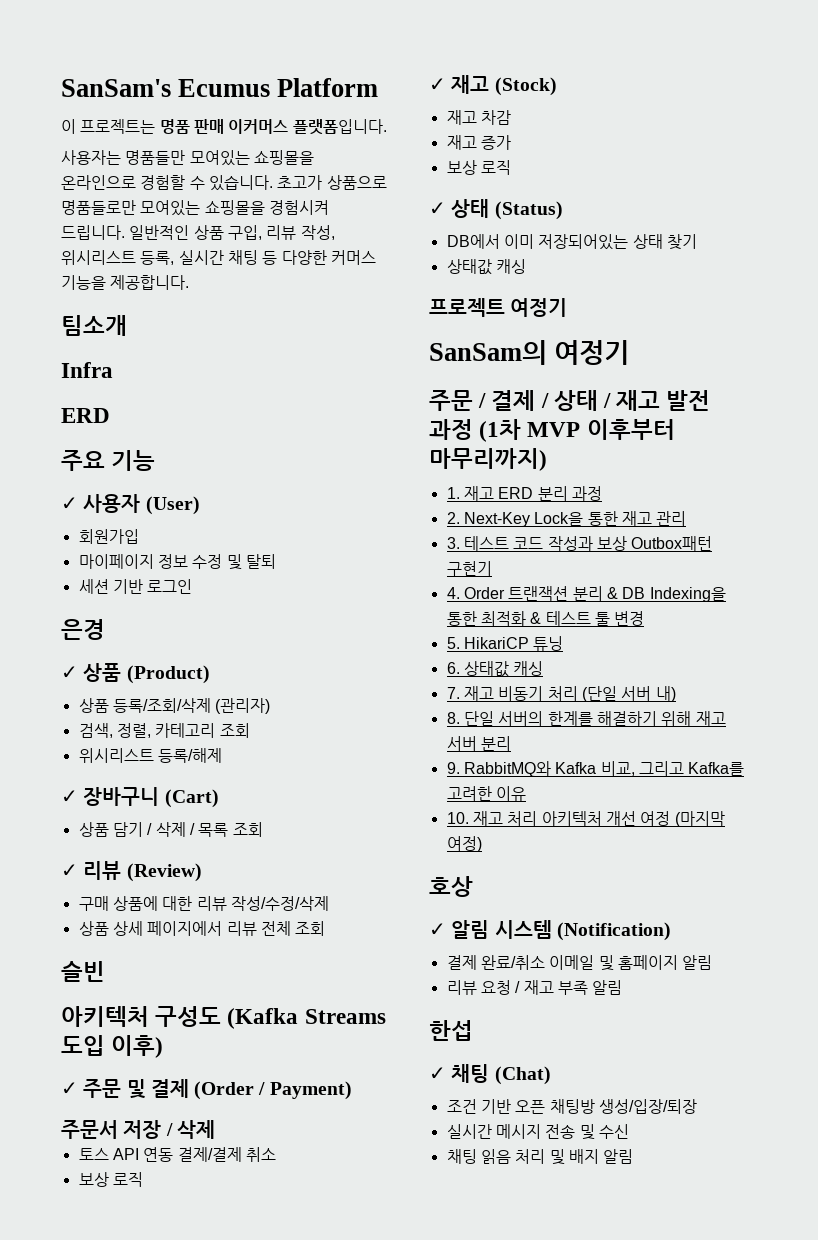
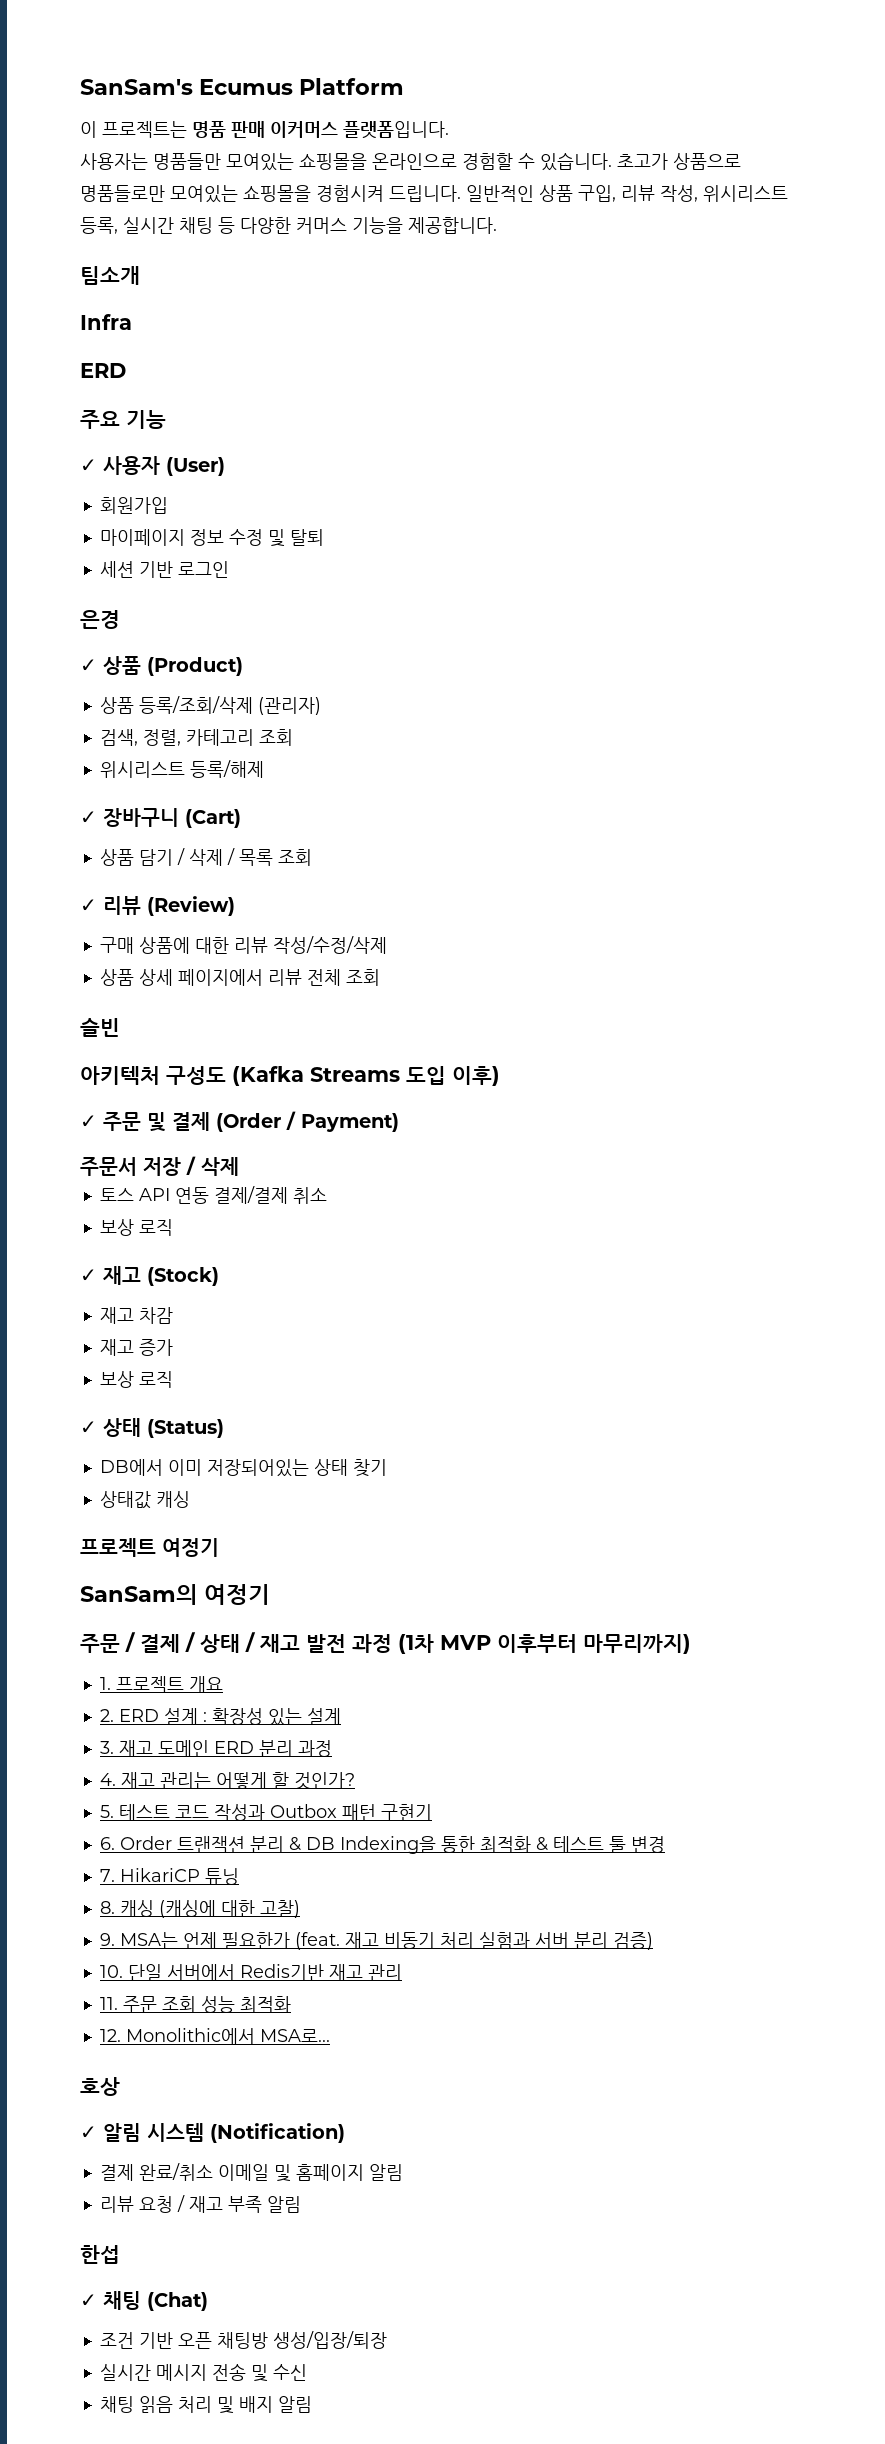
[463,486,602,501] [446,511,687,527] [446,537,460,549] 재고 ERD 분리 과정 // 2. Next-Key Lock을 통한 재고 관리 // 3. -> [115,1676,223,1693] [99,1708,341,1726] [99,1740,332,1757] [99,1772,355,1790] [99,1805,114,1818] 프로젝트 개요 // 2. ERD 설계 : 확장성 있는 설계 // 3. 재고 도메인 ERD 분리 과정 // 4. 재고 관리는 어떻게 할 것인가? // 5.
[596,536,713,551] 보상 Outbox패턴 -> [269,1804,376,1821] Outbox 패턴
[446,587,460,599] 4. -> [99,1837,115,1850] 6.
[446,637,460,649] 5. -> [99,1869,115,1882] 7.
[446,661,544,677] [446,686,676,702] [446,711,726,726] [446,736,511,751] [446,761,745,777] [446,786,526,801] [446,811,725,827] [446,836,482,852] 6. 상태값 캐싱 // 7. 재고 비동기 처리 (단일 서버 내) // 8. 단일 서버의 한계를 해결하기 위해 재고 서버 분리 // 9. RabbitMQ와 Kafka 비교, 그리고 Kafka를 고려한 이유 // 10. 재고 처리 아키텍처 개선 여정 (마지막 여정) -> [99,1900,300,1918] [99,1932,653,1950] [99,1964,402,1981] [99,1996,291,2013] [99,2028,330,2045] 8. 캐싱 (캐싱에 대한 고찰) // 9. MSA는 언제 필요한가 (feat. 재고 비동기 처리 실험과 서버 분리 검증) // 10. 단일 서버에서 Redis기반 재고 관리 // 11. 주문 조회 성능 최적화 // 12. Monolithic에서 MSA로...

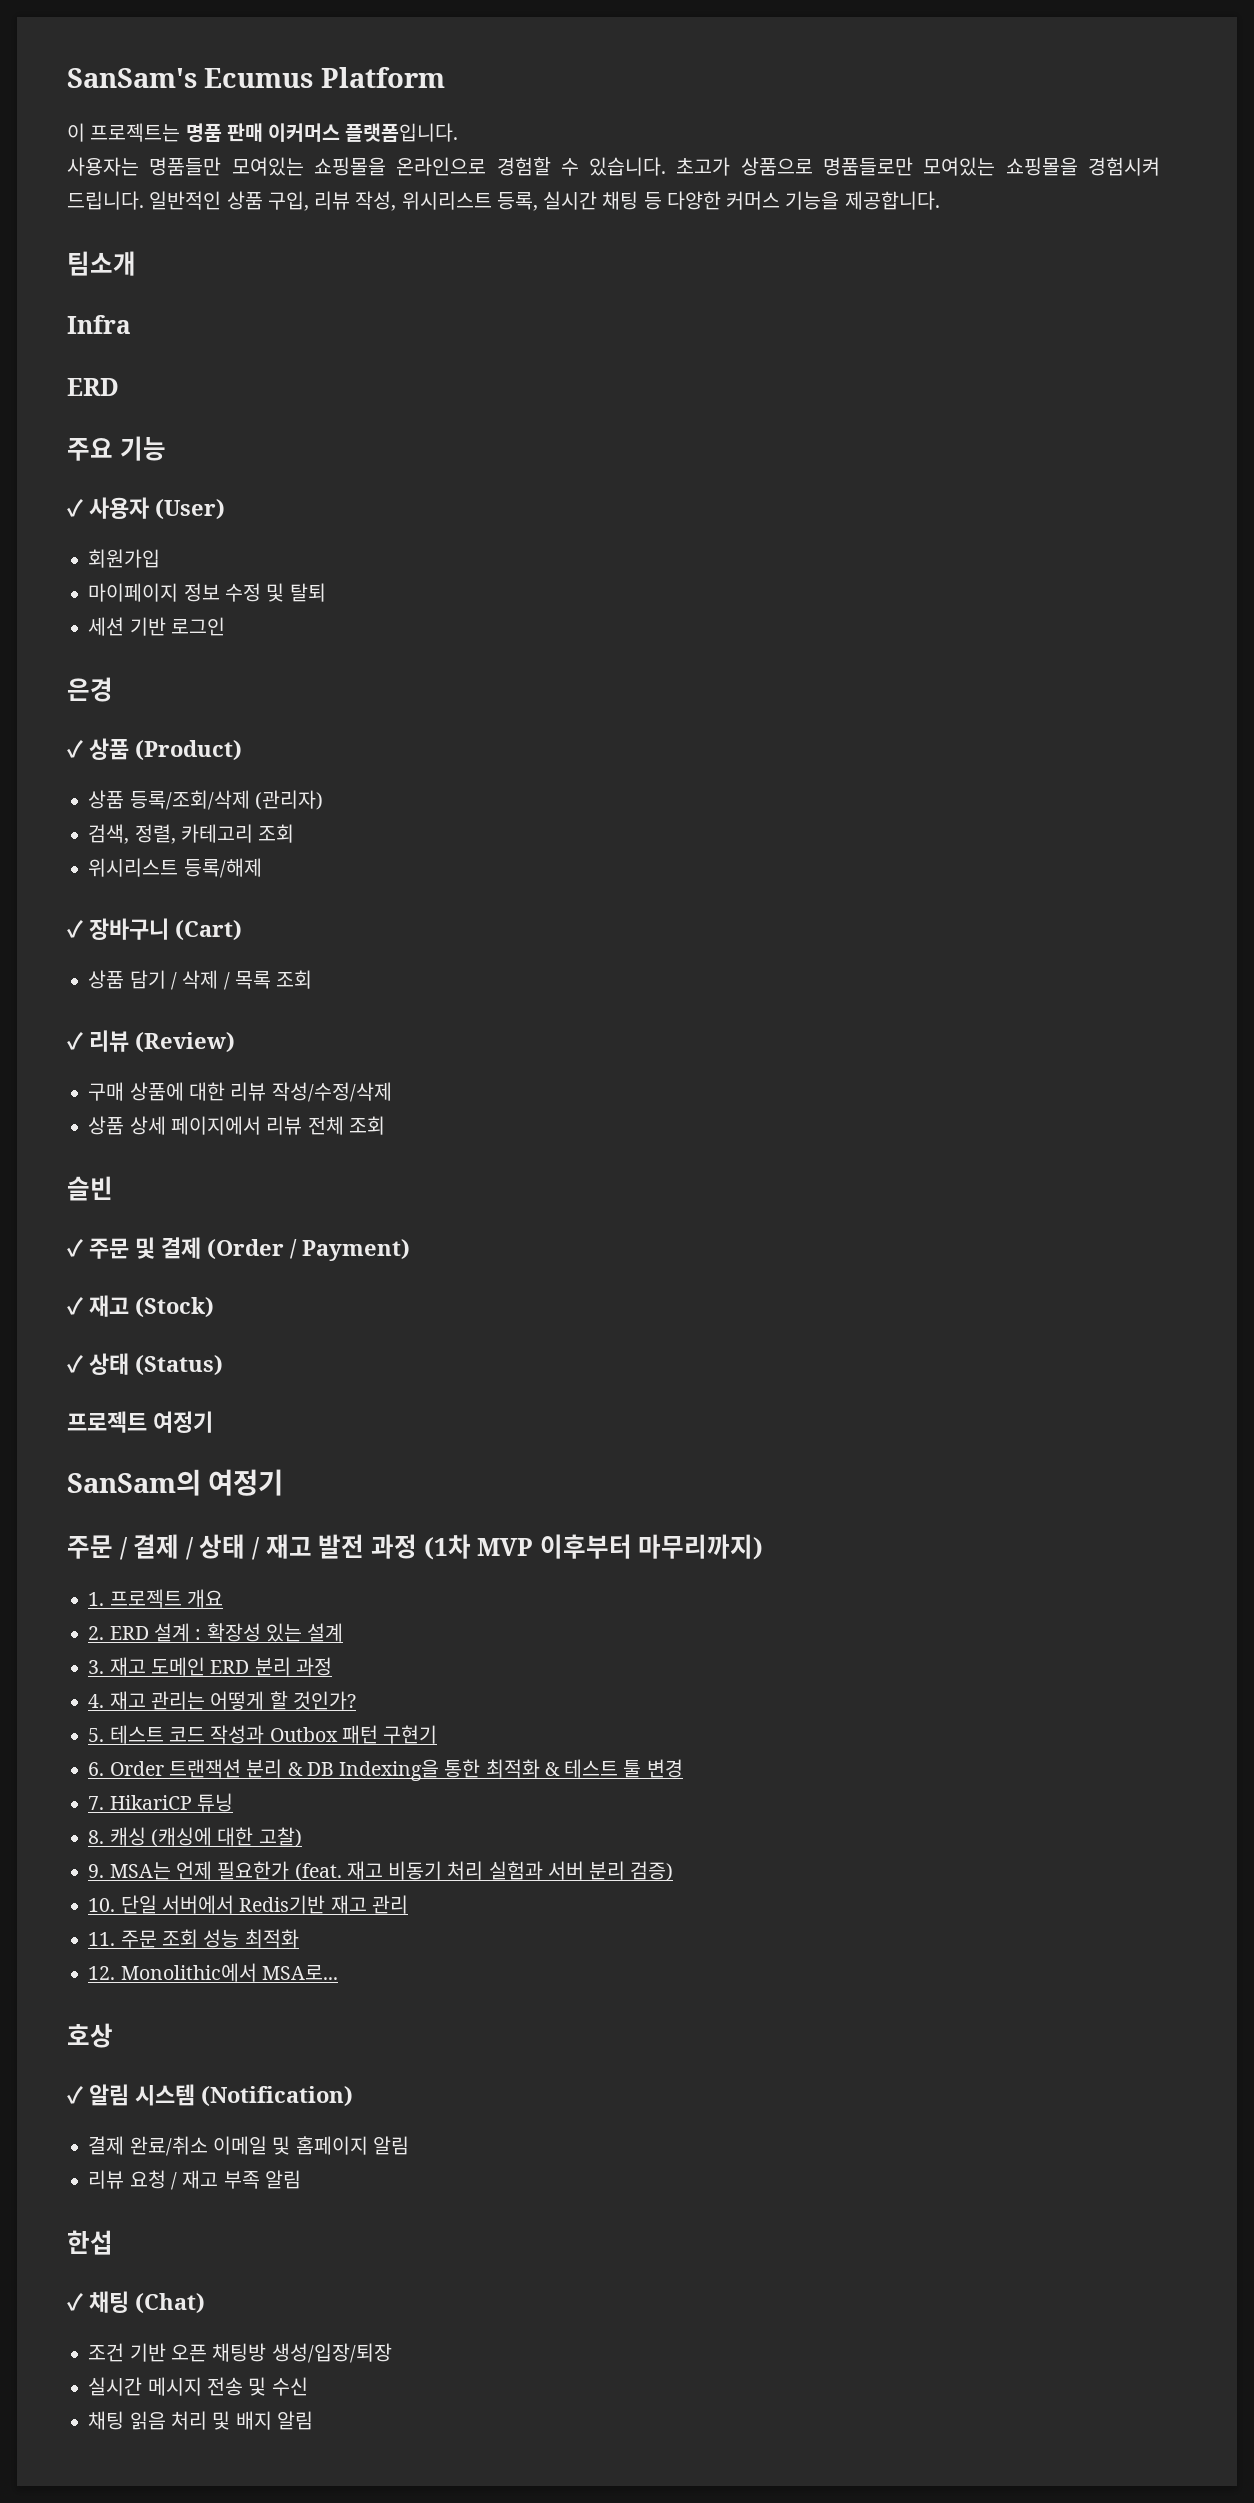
[80,1066,500,1086] // 아키텍처 구성도 (Kafka Streams 도입 이후) -> (113, 1188) none
[80,1156,239,1176] [99,1186,327,1204] [99,1219,173,1236] [80,1266,219,1286] [99,1307,173,1324] [99,1339,173,1356] [99,1371,173,1388] [80,1418,224,1438] [99,1459,387,1477] [99,1491,190,1509] 주문서 저장 / 삭제 // 토스 API 연동 결제/결제 취소 // 보상 로직 // ✓ 재고 (Stock) // 재고 차감 // 재고 증가 // 보상 로직 // ✓ 상태 (Status) // DB에서 이미 저장되어있는 상태 찾기 // 상태값 캐싱 -> [67,1295,214,1318] [67,1353,223,1376] ✓ 재고 (Stock) // ✓ 상태 (Status)

